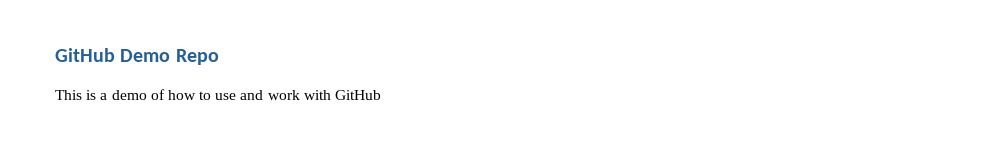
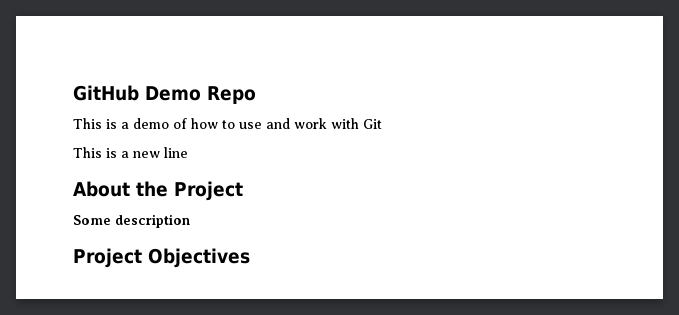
[335,90,382,100] GitHub -> [363,119,382,129] [73,147,188,158] [73,181,243,201] [73,214,190,228] [73,248,250,268] Git // This is a new line // About the Project // Some description // Project Objectives

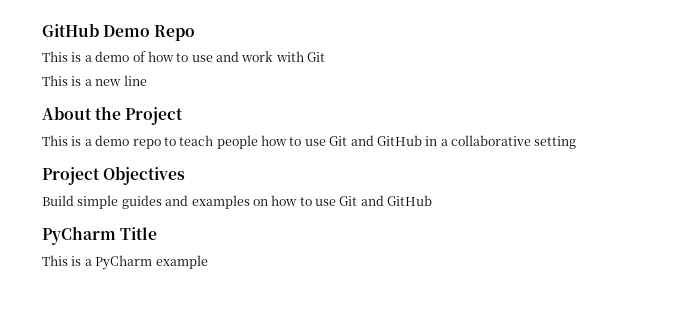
[73,214,190,228] [73,248,250,268] Some description // Project Objectives -> [42,135,577,149] [42,166,186,185] [42,195,433,209] [42,226,158,245] [42,255,208,270] This is a demo repo to teach people how to use Git and GitHub in a collaborative setting // Project Objectives // Build simple guides and examples on how to use Git and GitHub // PyCharm Title // This is a PyCharm example

